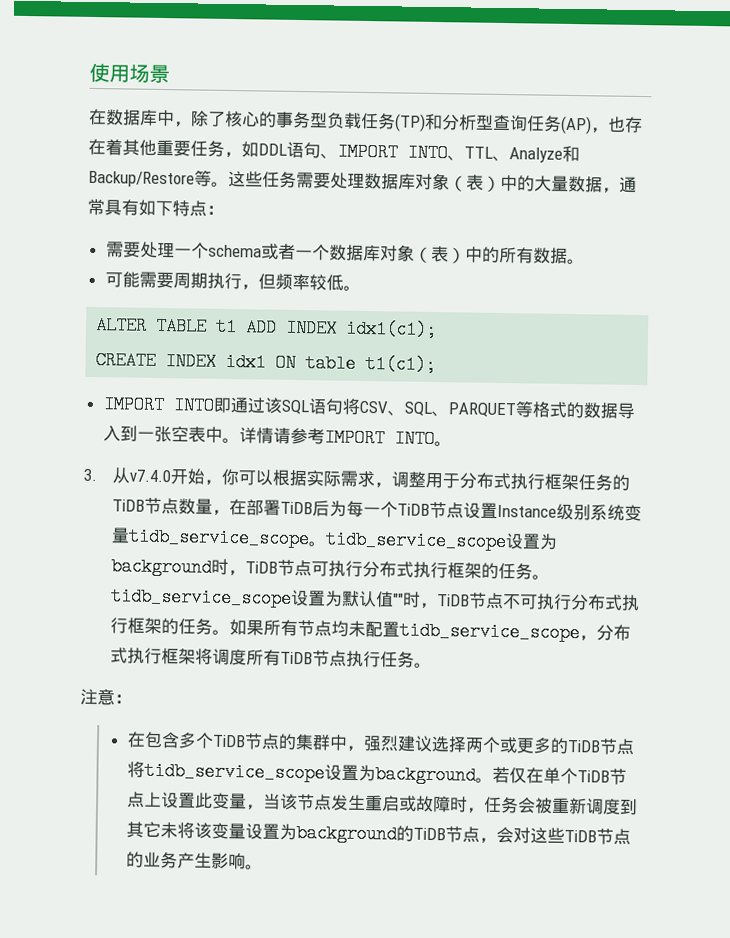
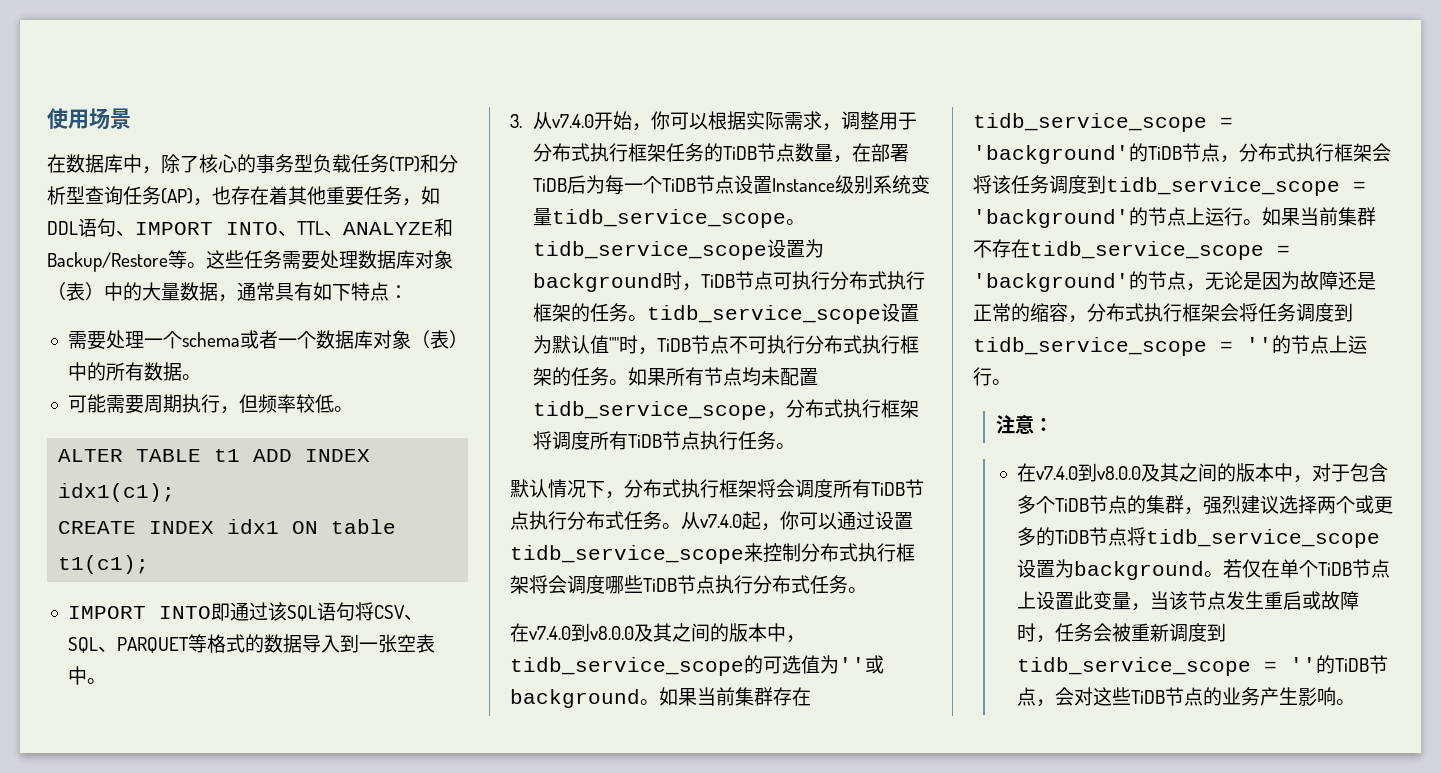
[509,147,563,163] Analyze -> [343,222,434,235] ANALYZE
[238,427,452,449] 详情请参考IMPORT INTO。 -> (106, 681) none
[80,688,132,706] [126,731,146,748] 注意： // 在 -> [510,479,924,499] [510,511,913,531] [510,543,915,564] [510,575,867,594] [510,623,805,643] [510,655,884,676] [510,687,811,708] [973,113,1233,132] [973,143,1391,164] [973,175,1366,196] [973,207,1376,228] [973,239,1290,260] [973,271,1376,292] [973,303,1353,323] [973,335,1367,356] [973,367,1011,386] [995,415,1053,434] [1016,463,1350,483] 默认情况下，分布式执行框架将会调度所有TiDB节点执行分布式任务。从v7.4.0起，你可以通过设置tidb_service_scope来控制分布式执行框架将会调度哪些TiDB节点执行分布式任务。 // 在v7.4.0到v8.0.0及其之间的版本中，tidb_service_scope的可选值为''或background。如果当前集群存在tidb_service_scope = 'background'的TiDB节点，分布式执行框架会将该任务调度到tidb_service_scope = 'background'的节点上运行。如果当前集群不存在tidb_service_scope = 'background'的节点，无论是因为故障还是正常的缩容，分布式执行框架会将任务调度到tidb_service_scope = ''的节点上运行。 // 注意： // 在v7.4.0到v8.0.0及其之间的版本中，对于
[328,734,348,751] 中 -> (1184, 504) none
[125,821,397,844] 其它未将该变量设置为background -> [1016,657,1316,676] tidb_service_scope = ''

